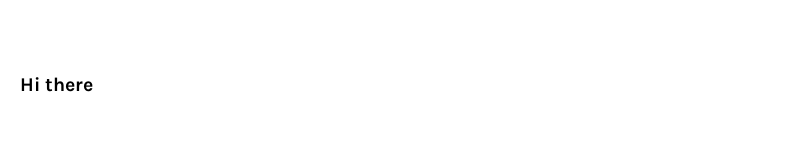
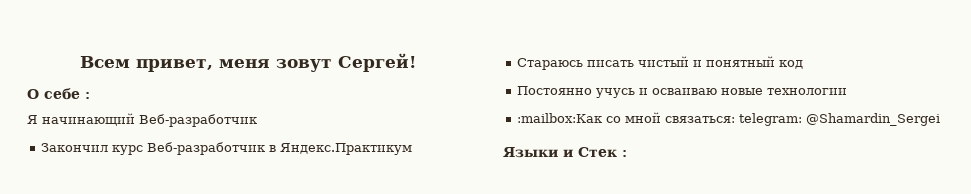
[20,77,94,92] Hi there -> [79,53,416,72] [27,88,90,100] [27,113,257,127] [41,142,413,155] [517,56,804,70] [517,86,848,98] [517,112,941,126] [503,147,627,158] Всем привет, меня зовут Сергей! // О себе : // Я начинающий Веб-разработчик // Закончил курс Веб-разработчик в Яндекс.Практикум // Стараюсь писать чистый и понятный код // Постоянно учусь и осваиваю новые технологии // :mailbox:Как со мной связаться: telegram: @Shamardin_Sergei // Языки и Стек :

